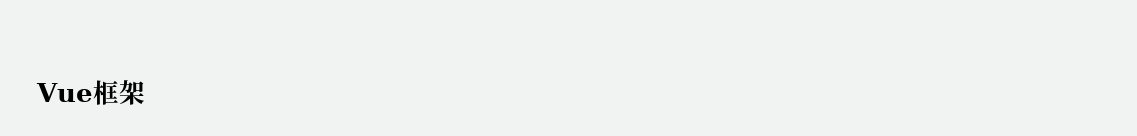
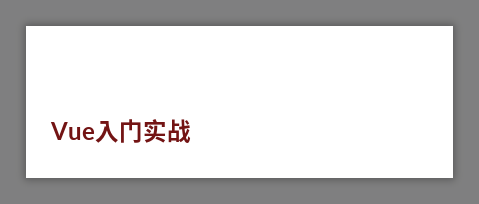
[92,80,145,105] 框架 -> [95,119,191,144] 入门实战

